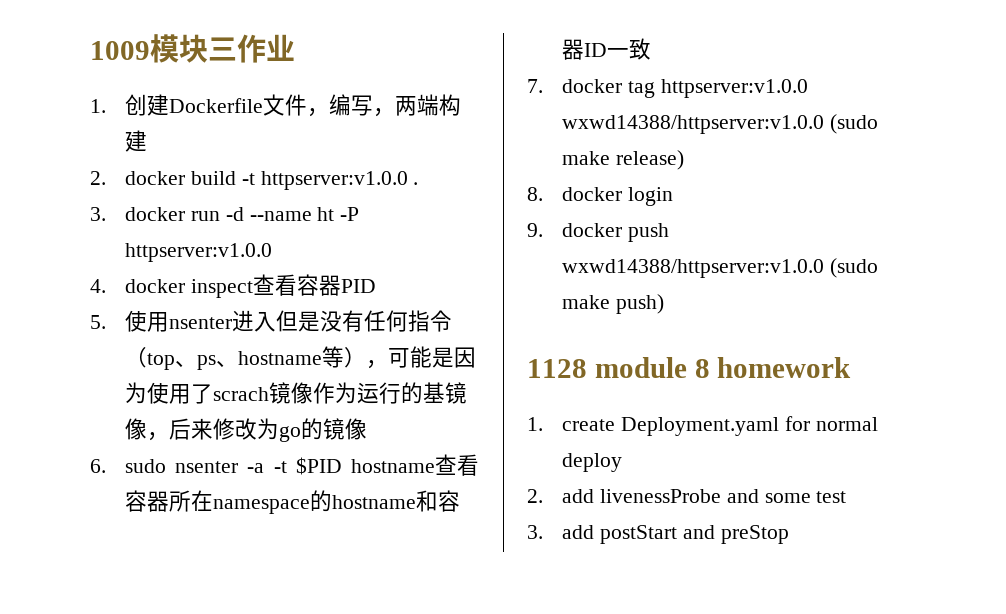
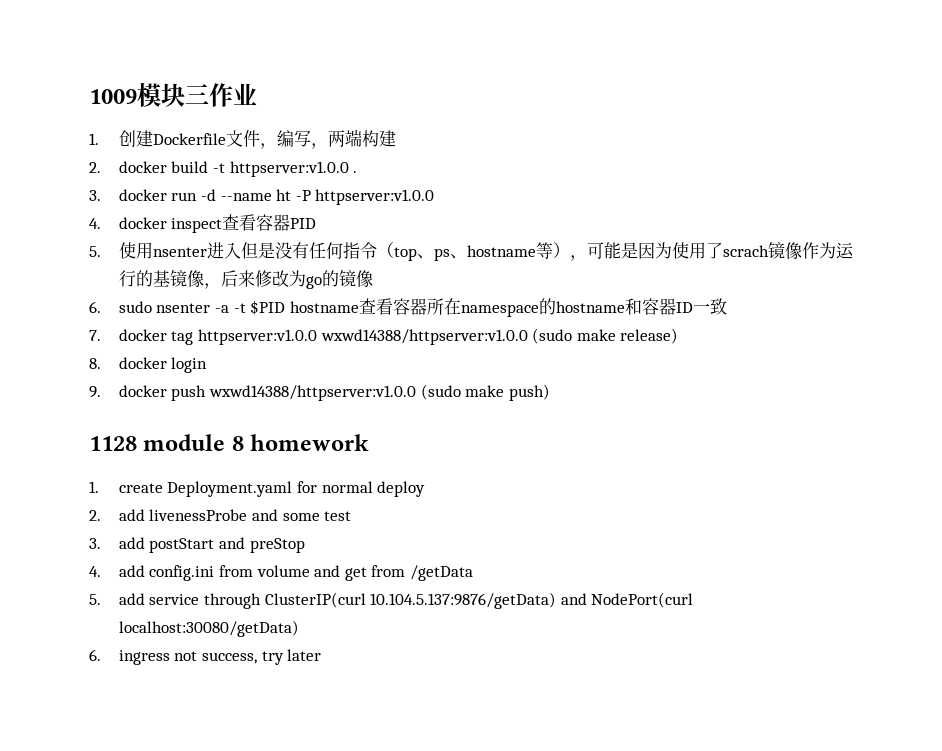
(789, 534) none -> [89,565,473,581] [89,592,694,609] [118,620,299,637] [89,649,322,665] // 4. add config.ini from volume and get from /getData // 5. add service through ClusterIP(curl 10.104.5.137:9876/getData) and NodePort(curl localhost:30080/getData) // 6. ingress not success, try later

